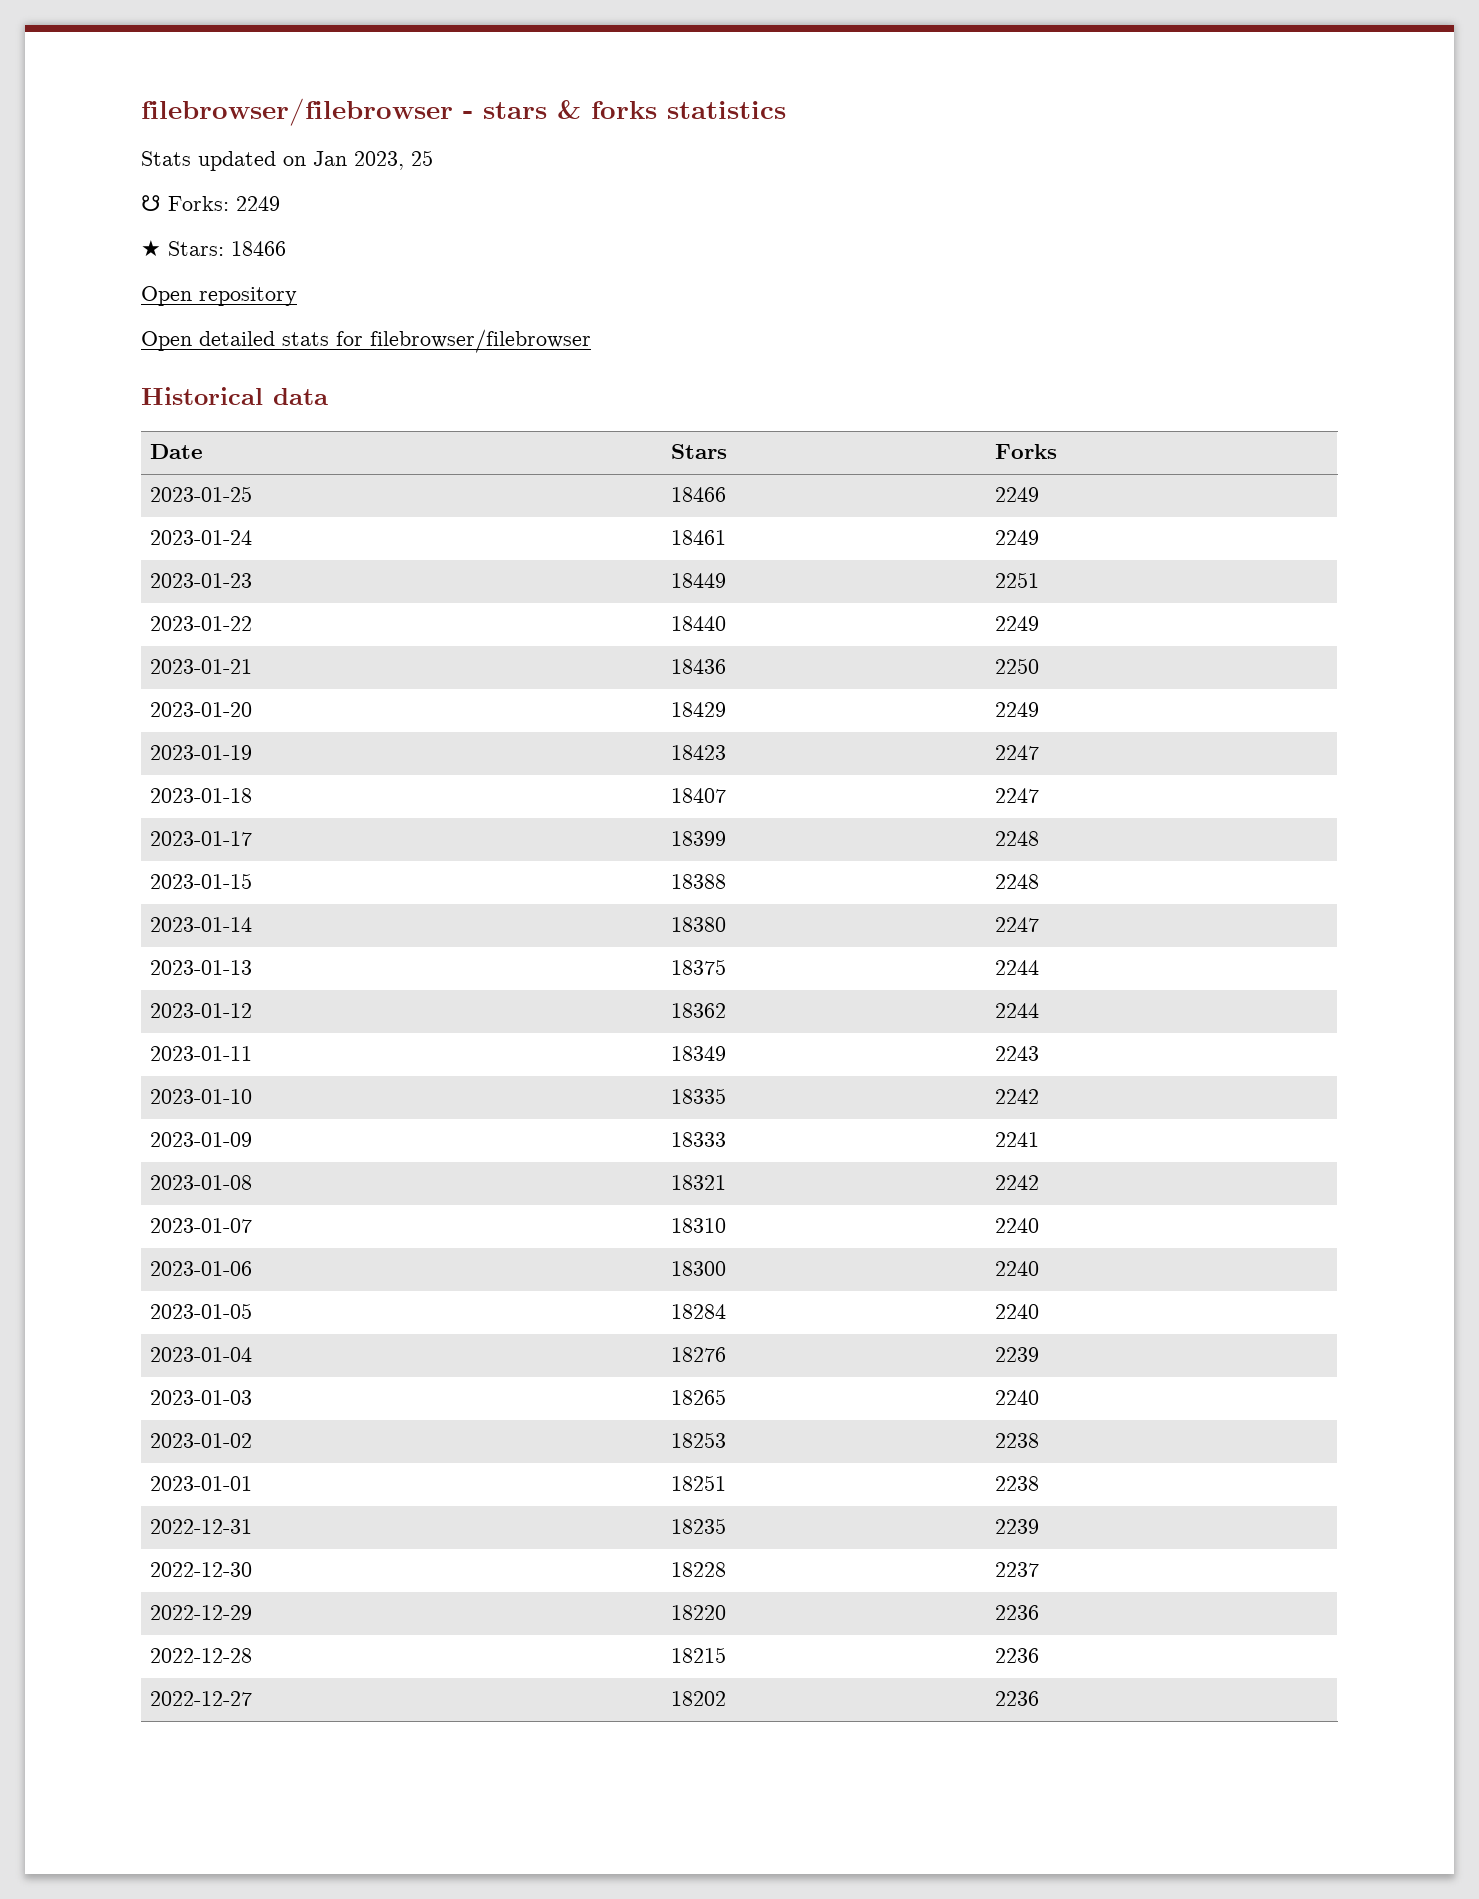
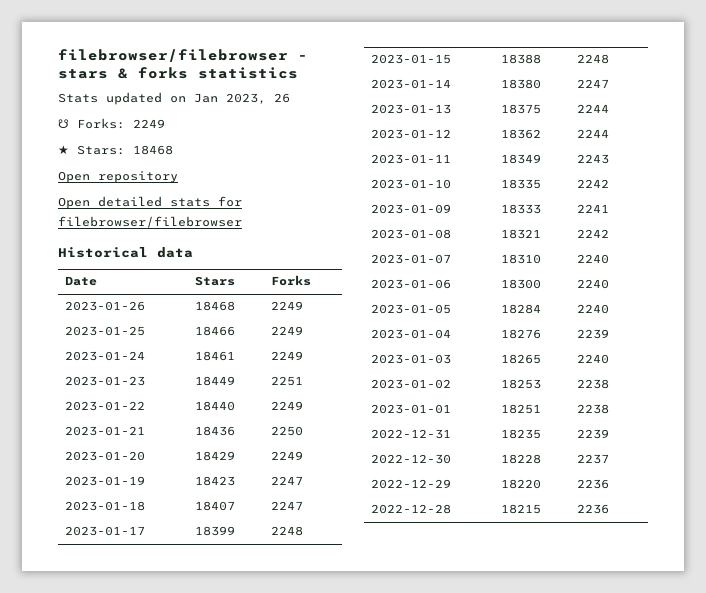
[411,150,433,166] 25 -> [274,93,290,103] 26
[231,241,286,256] 18466 -> [133,145,173,155] 18468
(1058, 451) none -> [65,301,146,311] [195,301,236,311] [271,301,304,310] // 2023-01-26 | 18468 | 2249
[150,1691,253,1706] [671,1691,727,1706] [995,1691,1040,1706] // 2022-12-27 | 18202 | 2236 -> (610, 509) none

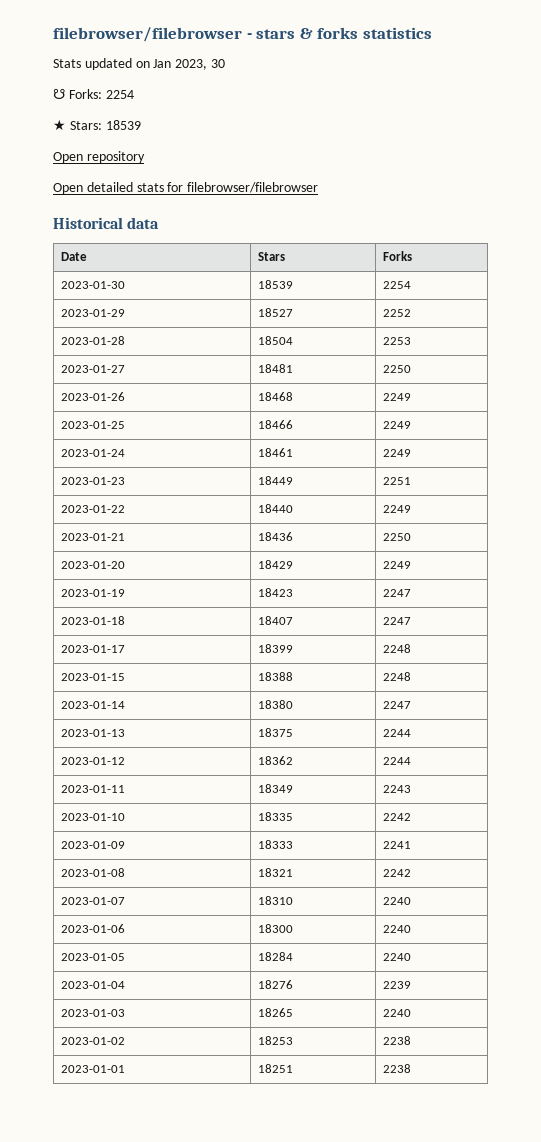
[274,93,290,103] 26 -> [210,59,225,68] 30
[133,119,165,128] 2249 -> [105,90,134,99] 2254
[133,145,173,155] 18468 -> [105,120,141,130] 18539
(312, 280) none -> [60,281,125,289] [257,280,293,289] [382,281,411,289] [60,309,125,317] [257,308,293,317] [382,309,411,317] [60,336,125,345] [257,336,293,345] [382,337,411,345] [60,365,125,373] [257,364,293,373] [382,365,411,373] // 2023-01-30 | 18539 | 2254 // 2023-01-29 | 18527 | 2252 // 2023-01-28 | 18504 | 2253 // 2023-01-27 | 18481 | 2250
[371,429,452,439] [501,429,542,439] [577,429,610,439] [371,454,452,464] [501,454,542,464] [577,454,610,464] [371,479,452,489] [501,479,542,489] [577,479,610,489] [371,504,452,514] [501,504,542,514] [577,504,610,514] // 2022-12-31 | 18235 | 2239 // 2022-12-30 | 18228 | 2237 // 2022-12-29 | 18220 | 2236 // 2022-12-28 | 18215 | 2236 -> (411, 1068) none

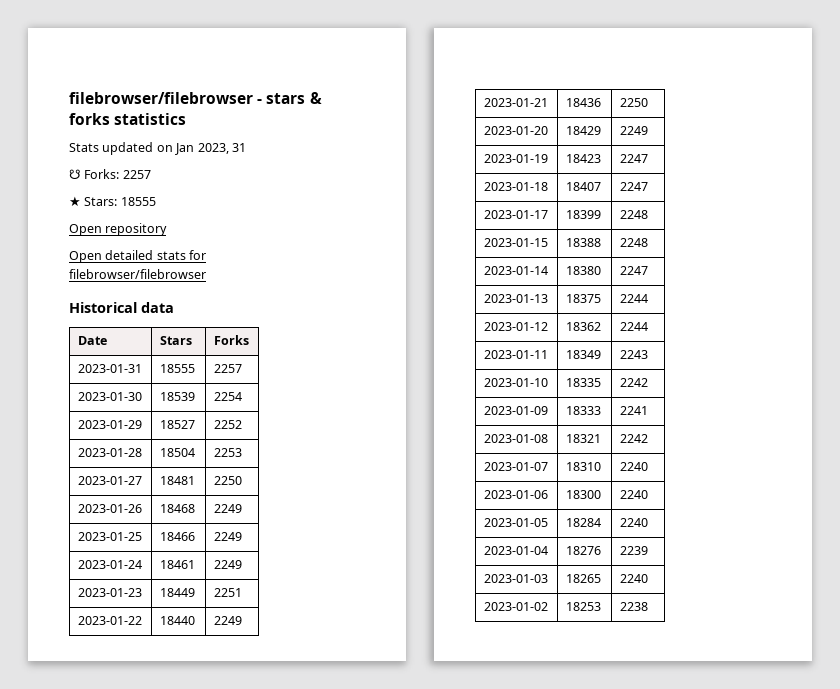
[210,59,225,68] 30 -> [231,143,246,152] 31
[105,90,134,99] 2254 -> [122,170,151,179] 2257
[105,120,141,130] 18539 -> [120,197,156,206] 18555
(412, 256) none -> [77,364,142,373] [159,364,195,373] [213,364,242,373] // 2023-01-31 | 18555 | 2257
[60,1065,125,1073] [257,1064,293,1073] [382,1064,411,1073] // 2023-01-01 | 18251 | 2238 -> (648, 606) none

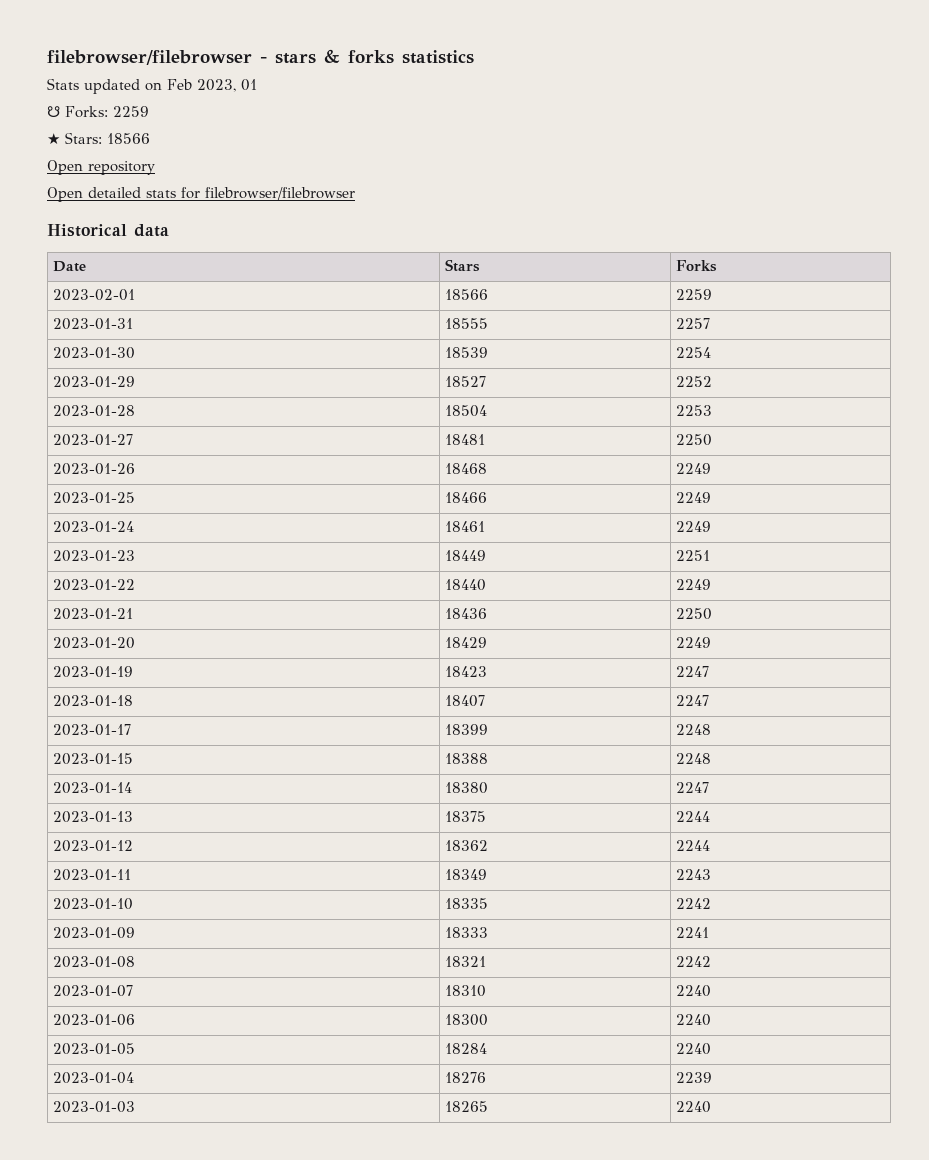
[175,143,246,155] Jan 2023, 31 -> [167,79,257,92] Feb 2023, 01
[122,170,151,179] 2257 -> [113,106,149,117] 2259
[120,197,156,206] 18555 -> [107,133,150,144] 18566
(249, 340) none -> [53,289,136,301] [445,289,489,300] [676,289,713,300] // 2023-02-01 | 18566 | 2259
[483,602,548,611] [565,602,601,611] [619,602,648,611] // 2023-01-02 | 18253 | 2238 -> (712, 1107) none

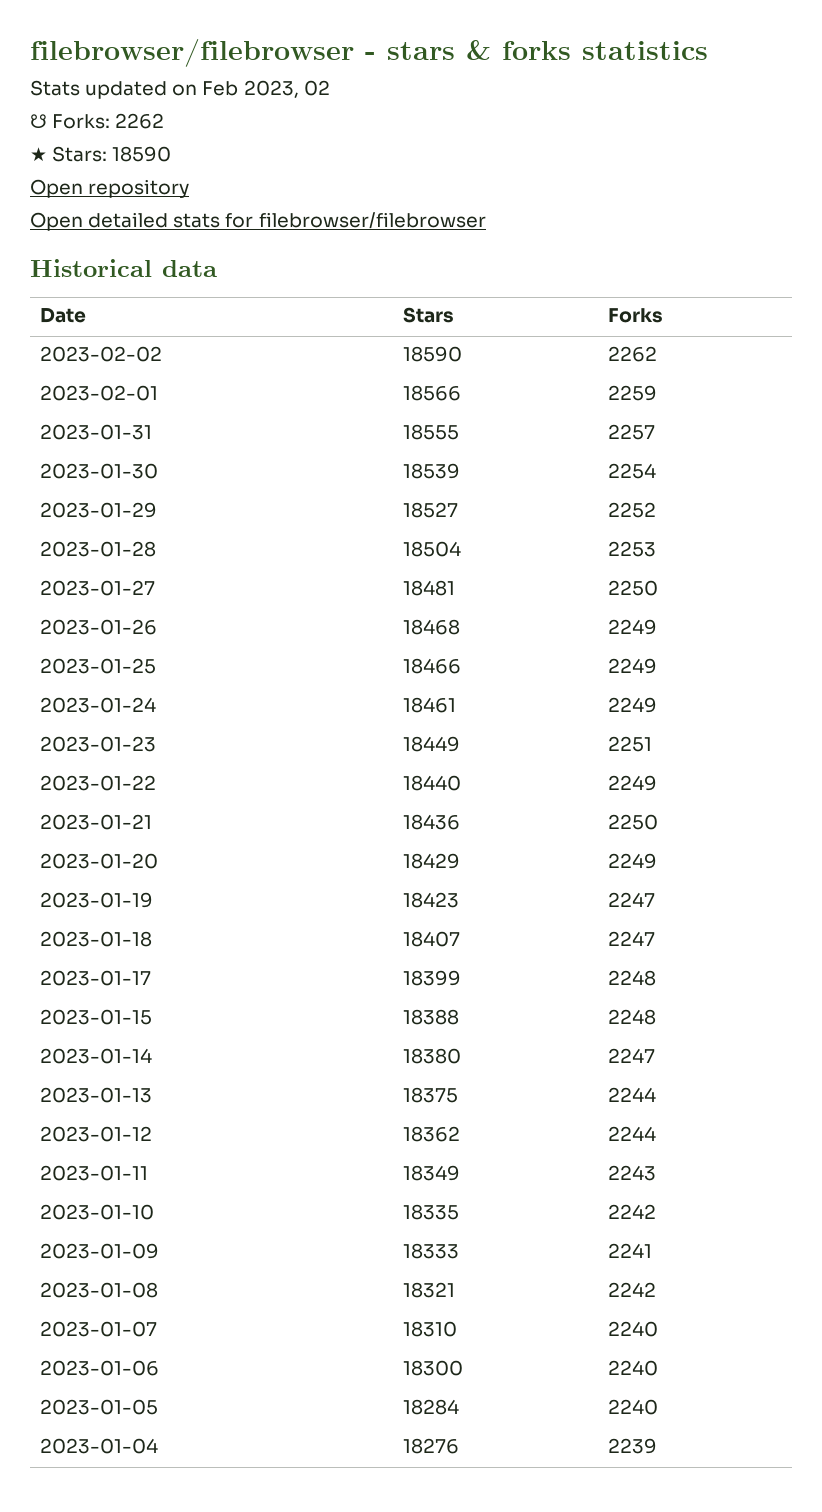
[241,79,257,91] 01 -> [303,80,330,96] 02
[113,106,149,117] 2259 -> [115,113,165,129] 2262
[107,133,150,144] 18566 -> [112,146,172,162] 18590
(718, 266) none -> [39,346,162,362] [402,346,462,362] [607,346,657,362] // 2023-02-02 | 18590 | 2262
[53,1101,136,1113] [445,1101,489,1112] [676,1101,712,1113] // 2023-01-03 | 18265 | 2240 -> (657, 1446) none

